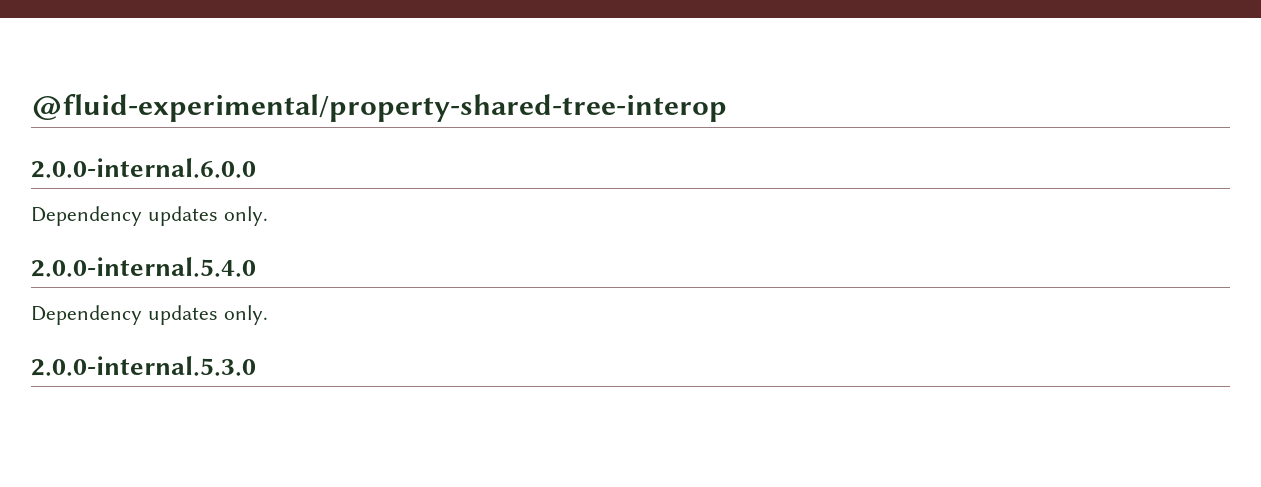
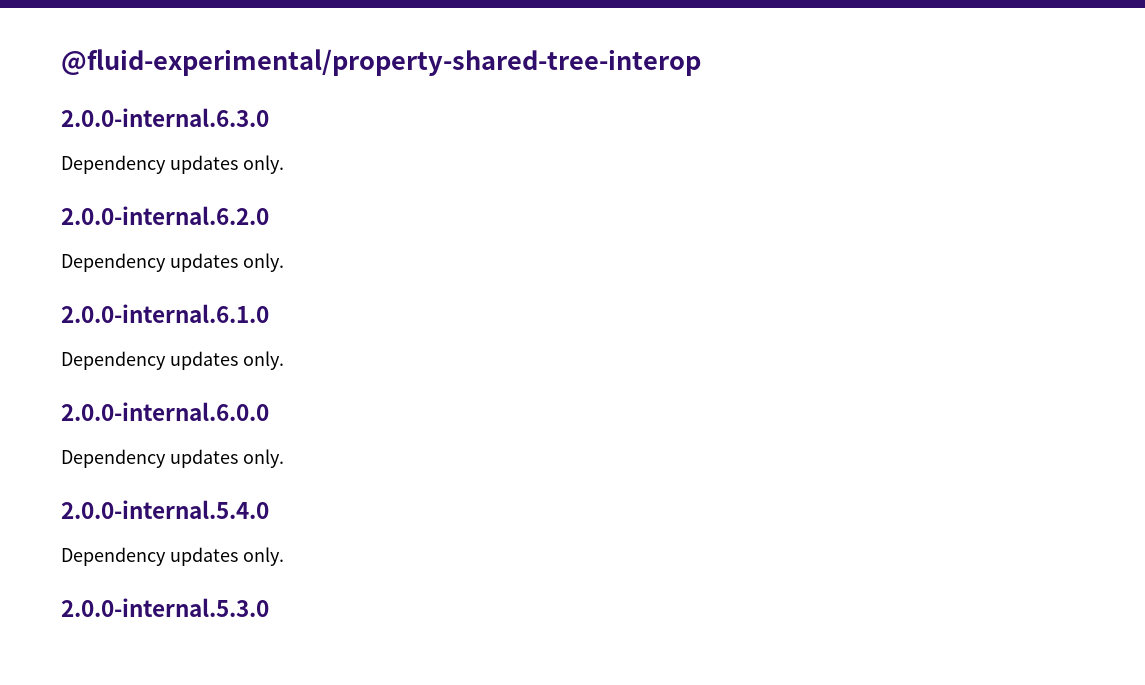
(727, 108) none -> [61,108,269,127] [61,155,284,174] [61,206,269,225] [61,253,284,272] [61,304,269,323] [61,351,284,370] // 2.0.0-internal.6.3.0 // Dependency updates only. // 2.0.0-internal.6.2.0 // Dependency updates only. // 2.0.0-internal.6.1.0 // Dependency updates only.

